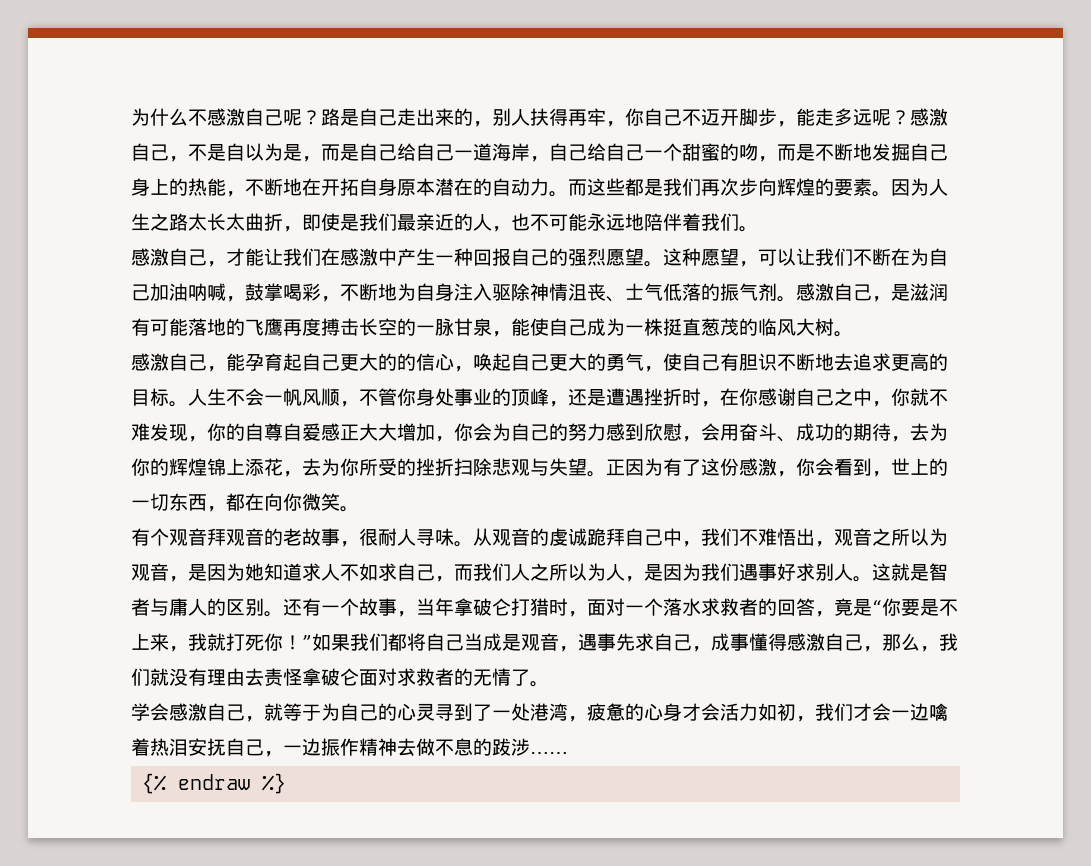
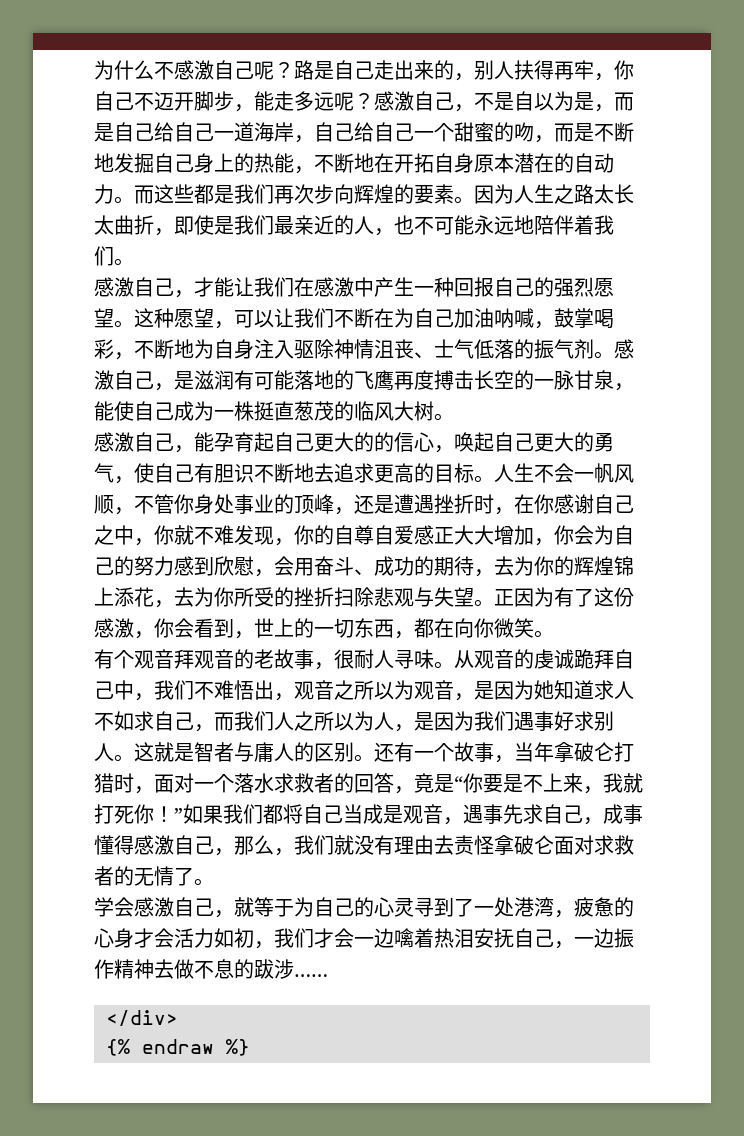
(568, 753) none -> [106,1010,178,1026] // </div>

